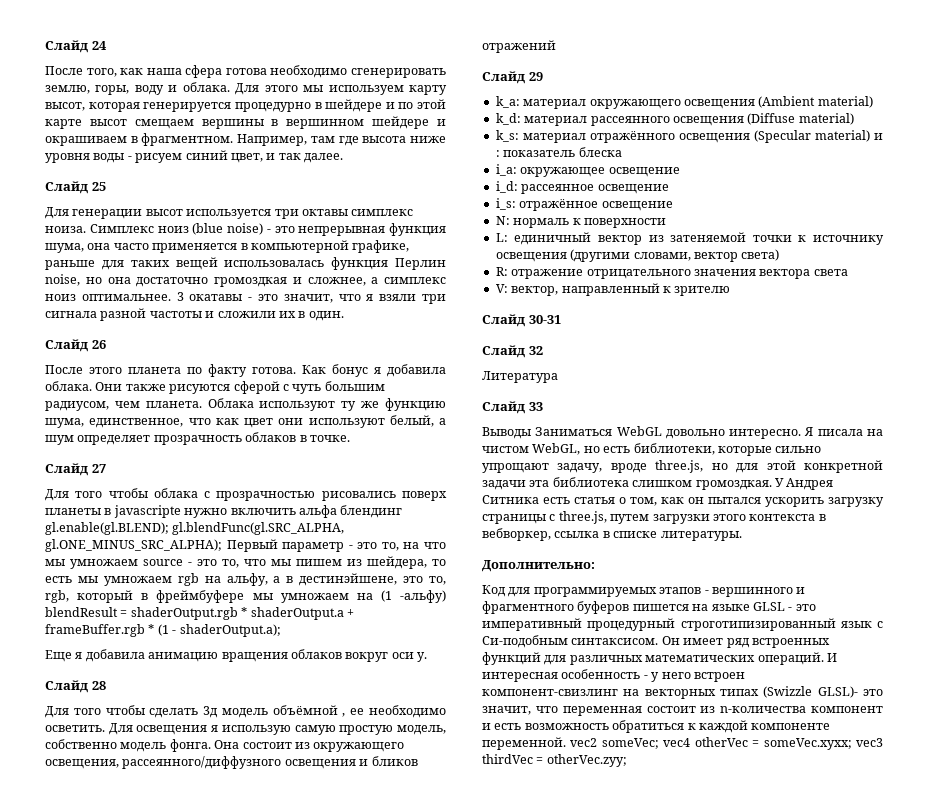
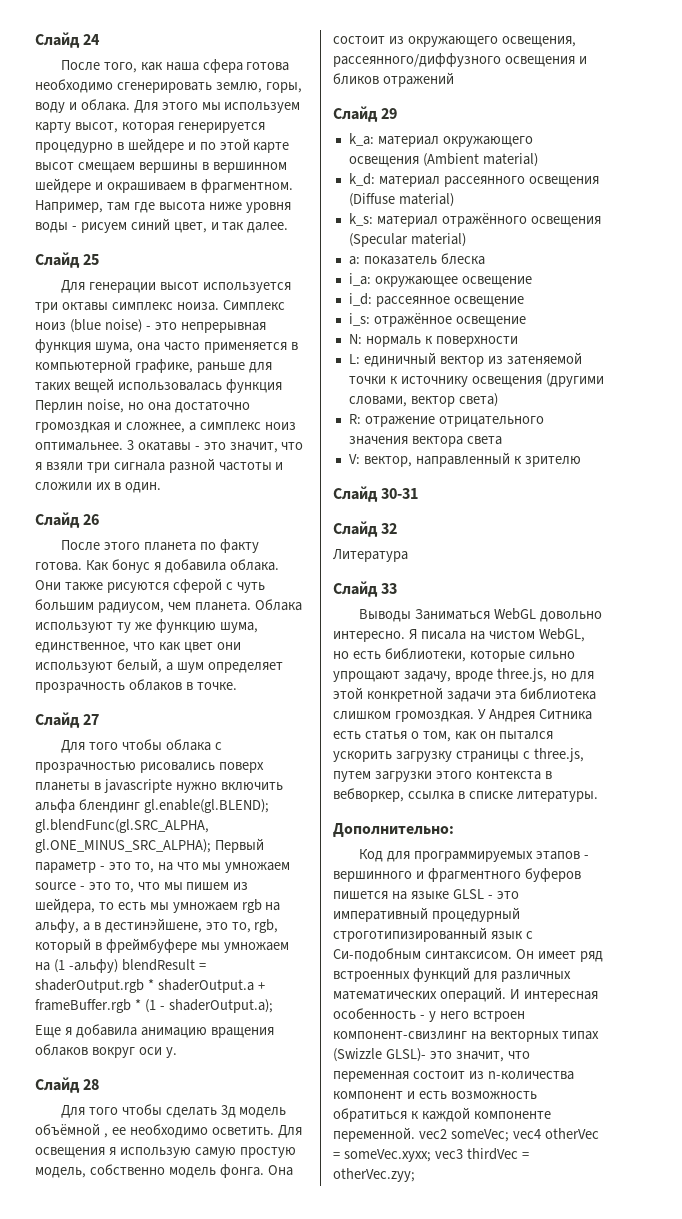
[874,133,883,140] [495,150,500,157] и : -> [348,256,360,265] // a:

